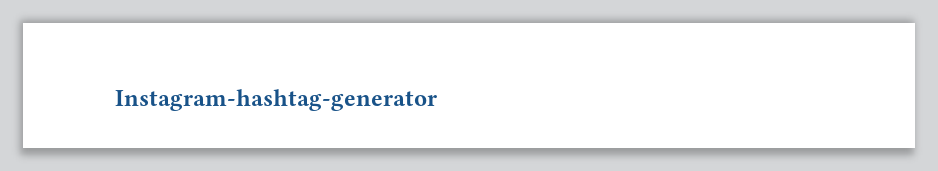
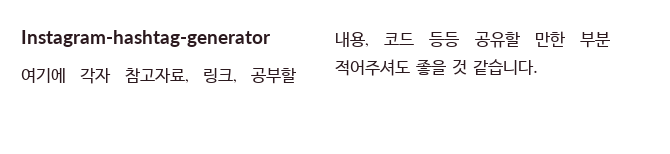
(437, 100) none -> [21,67,296,84] [335,31,610,48] [335,59,538,76] // 여기에 각자 참고자료, 링크, 공부할 내용, 코드 등등 공유할 만한 부분 적어주셔도 좋을 것 같습니다.

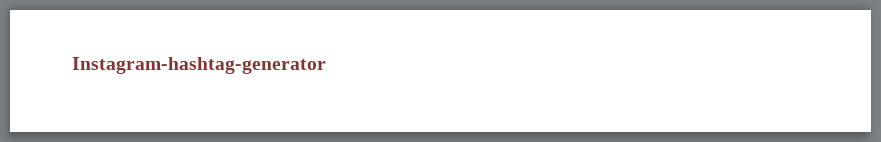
[21,67,296,84] [335,31,610,48] [335,59,538,76] // 여기에 각자 참고자료, 링크, 공부할 내용, 코드 등등 공유할 만한 부분 적어주셔도 좋을 것 같습니다. -> (326, 65) none

